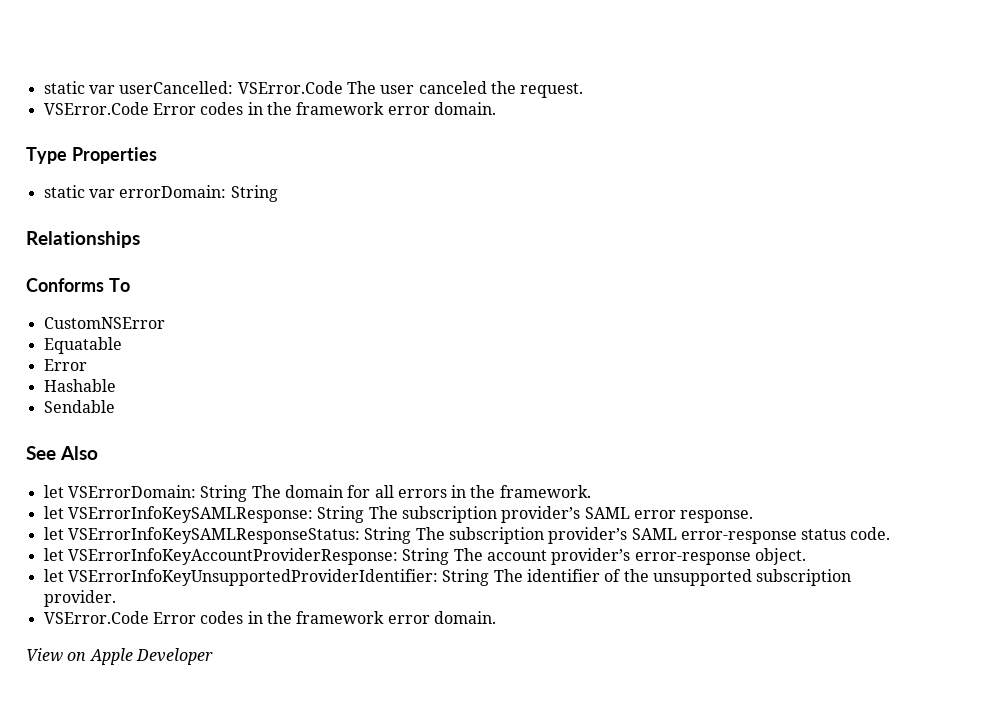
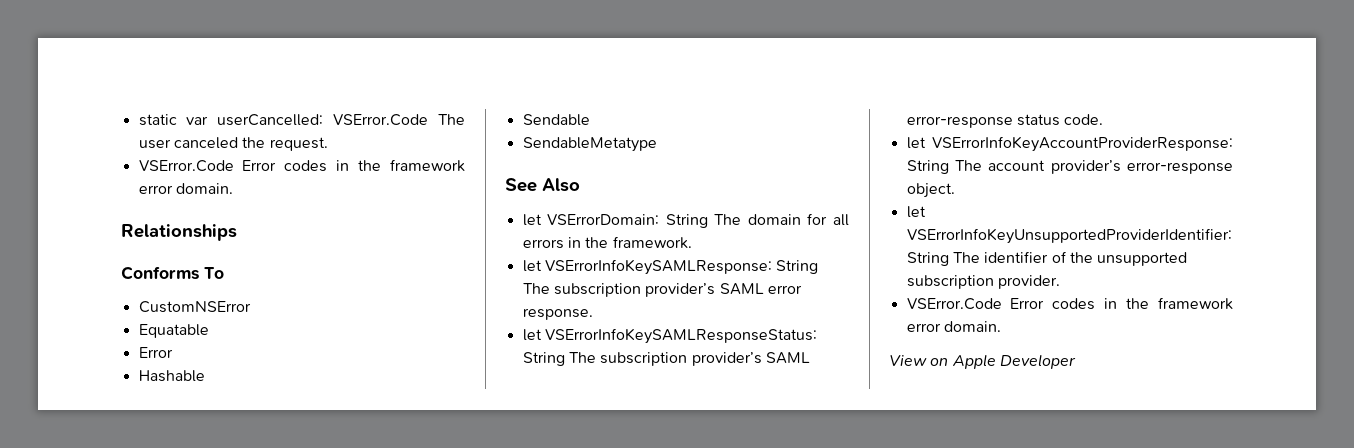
[26,147,157,164] [43,185,278,202] // Type Properties // static var errorDomain: String -> (233, 188) none
(115, 406) none -> [522,137,657,152] // SendableMetatype

